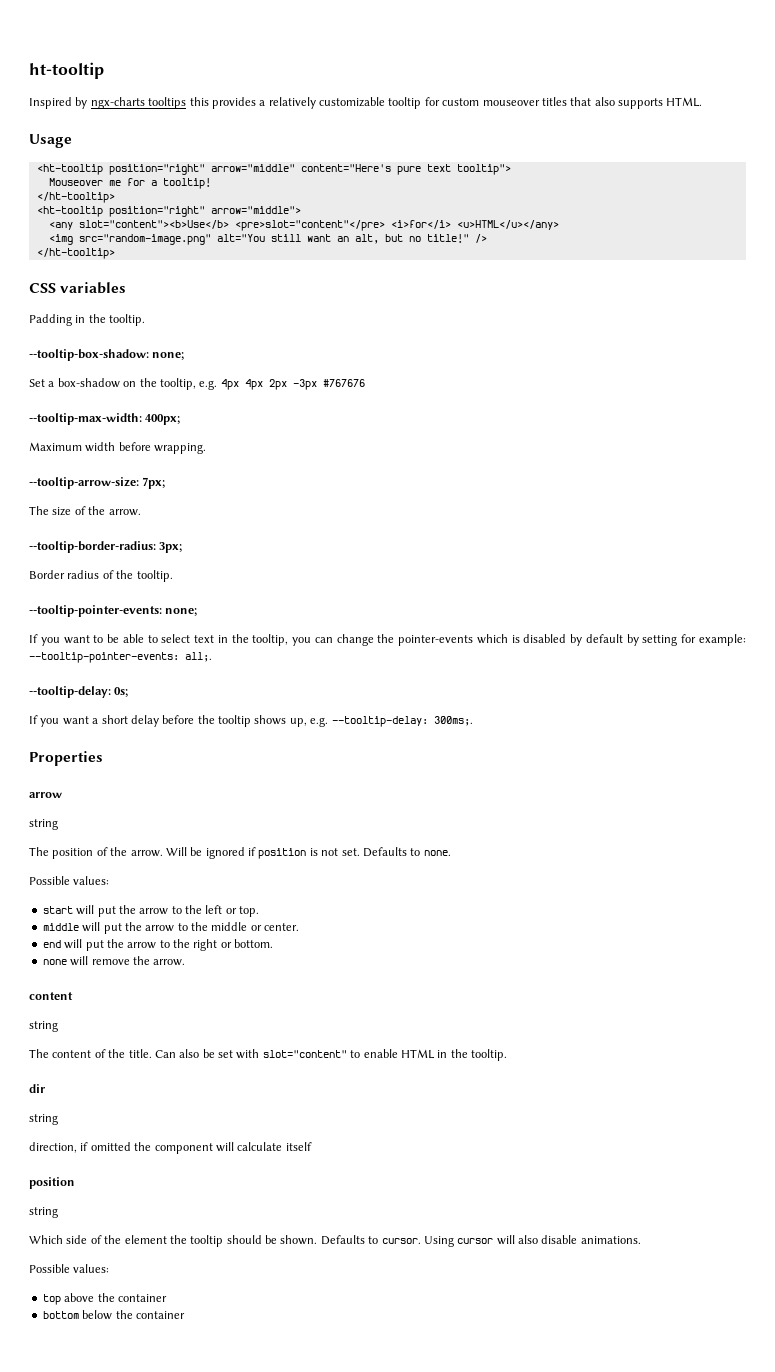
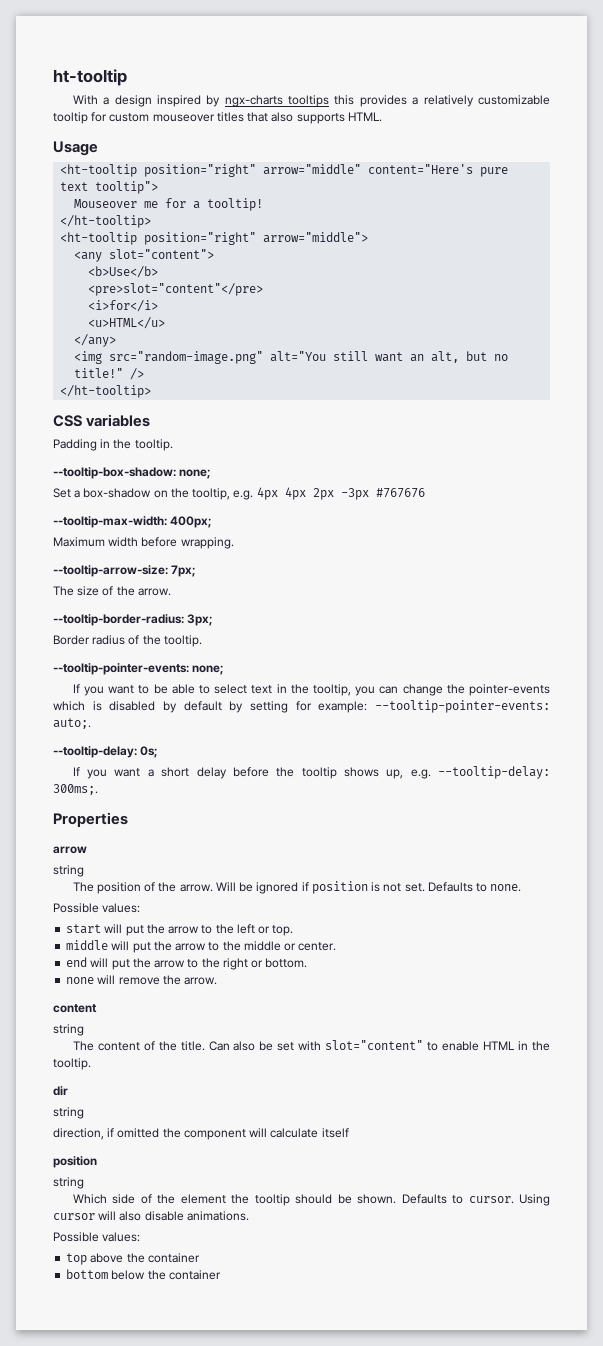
[29,97,72,109] Inspired -> [72,95,201,107] With a design inspired
[78,220,229,229] slot="content"><b>Use</b> -> [109,249,215,259] [88,266,159,278] slot="content"> // <b>Use</b> //
(385, 225) none -> (264, 289) //
[456,220,559,230] <u>HTML</u></any> -> [88,317,166,329] [74,334,117,347] // <u>HTML</u> // </any>
[185,652,212,662] all;. -> [53,718,91,729] auto;.

